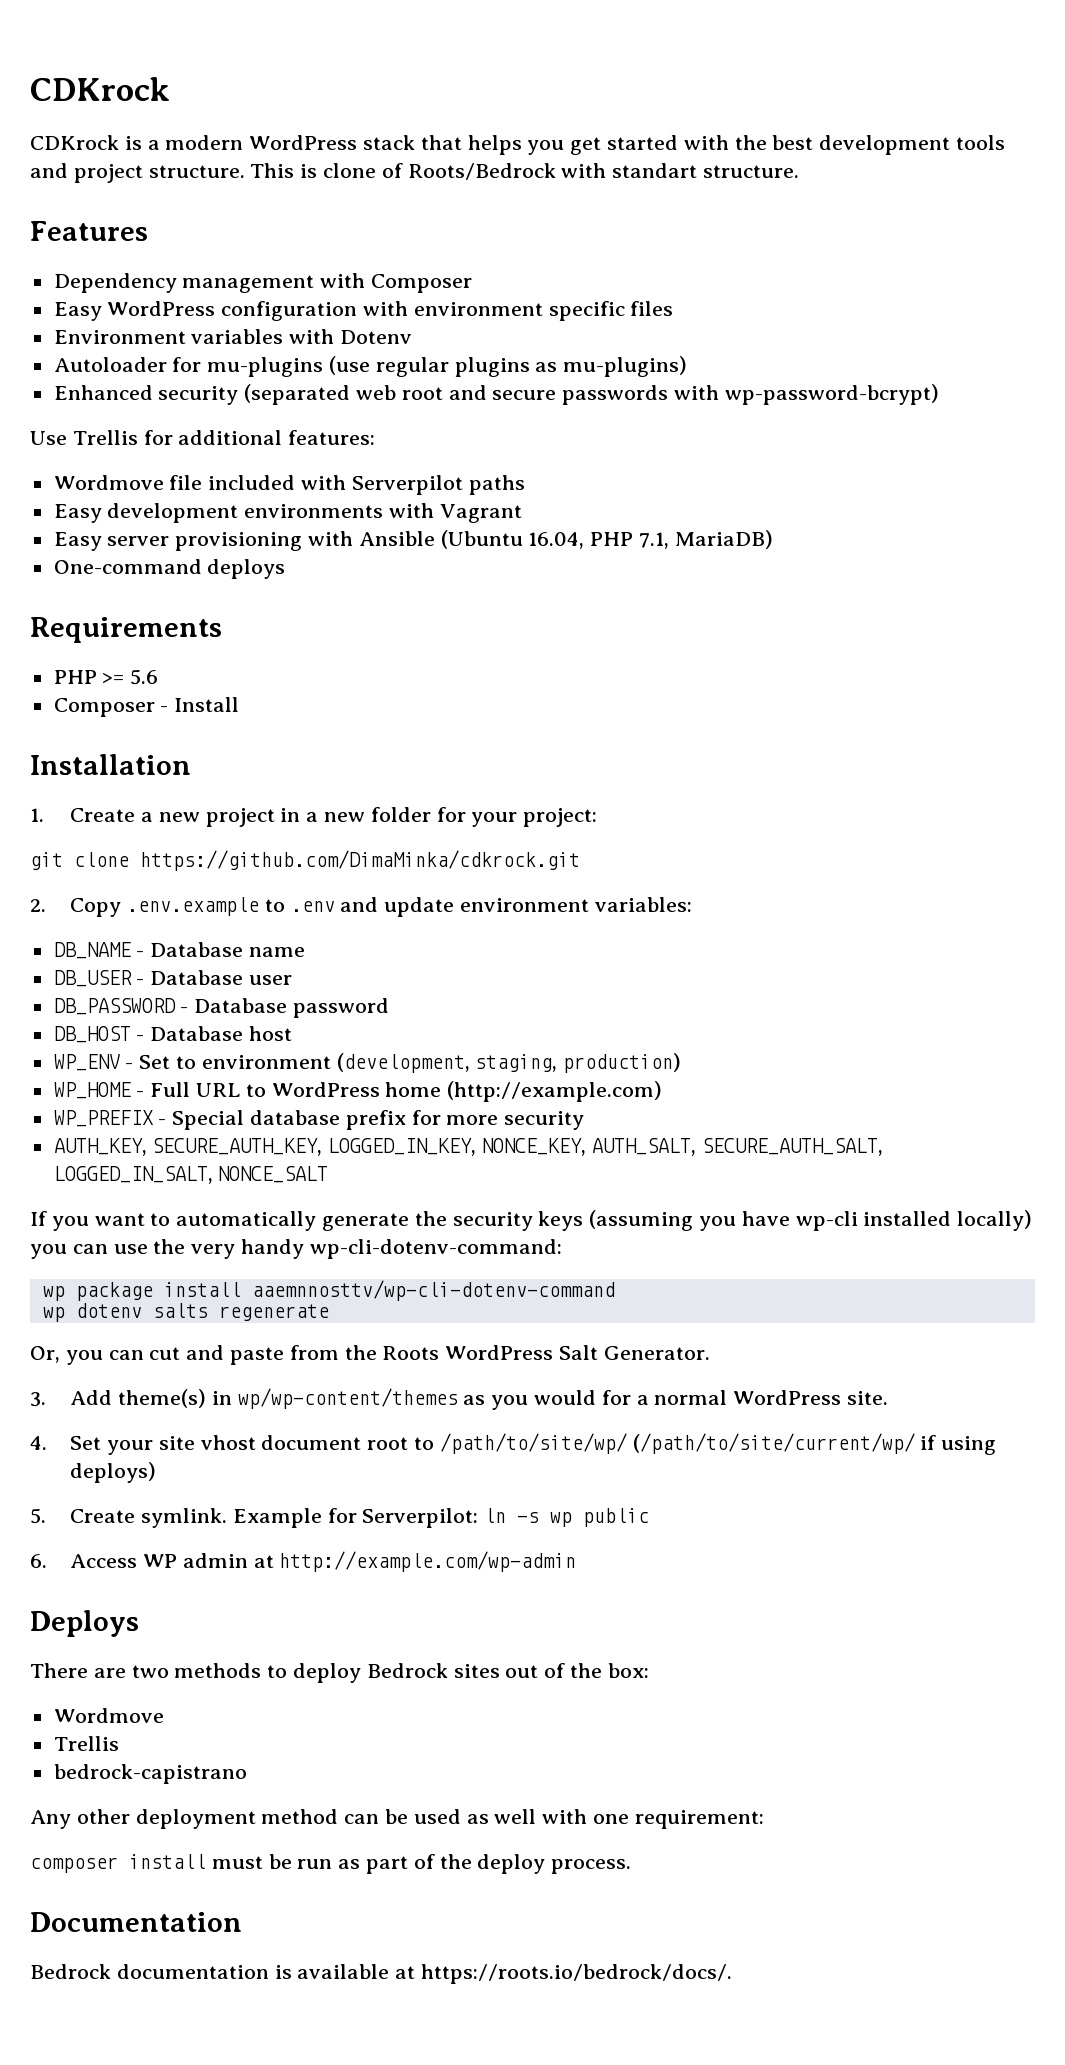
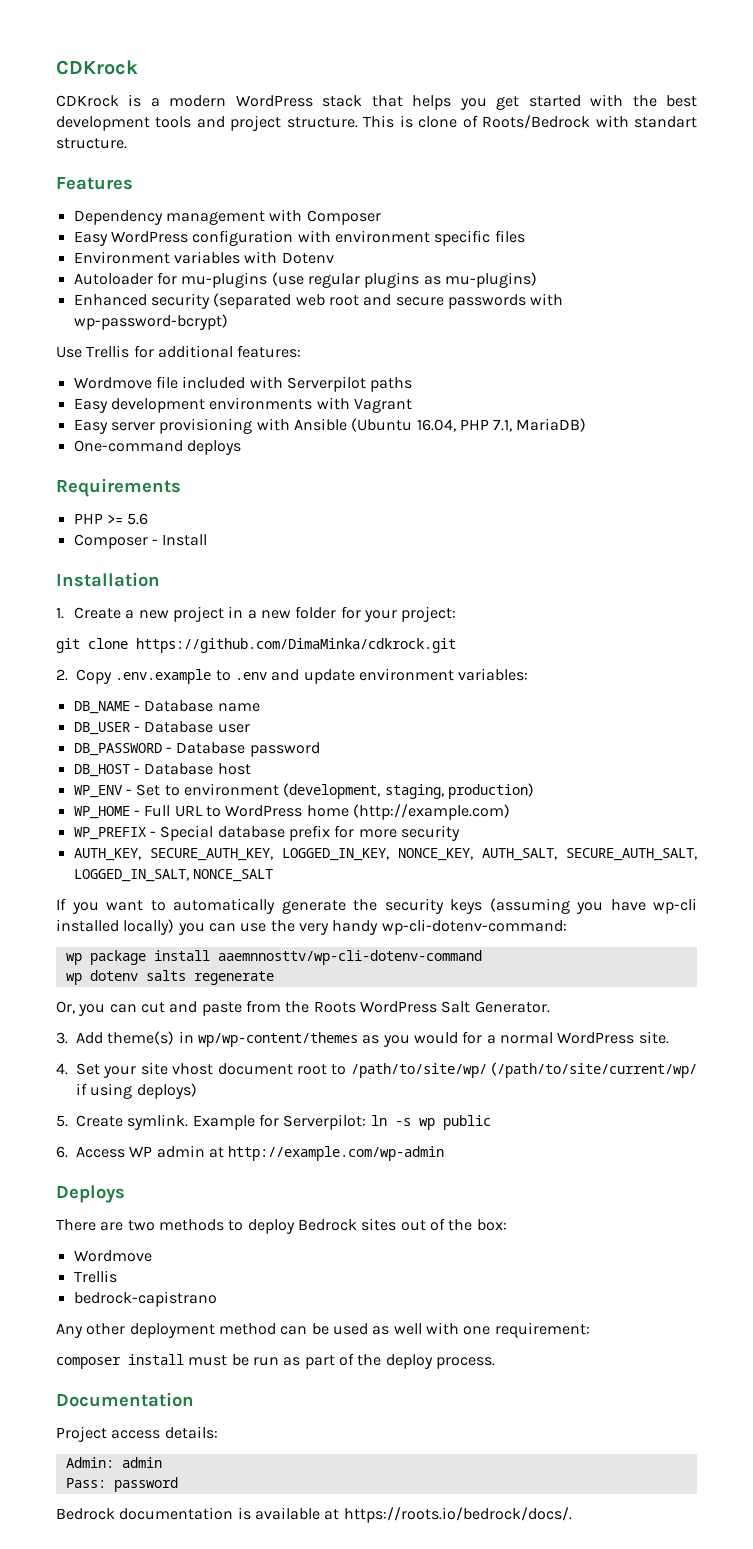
(242, 1922) none -> [56,1426,218,1442] [65,1457,162,1468] [65,1477,178,1492] // Project access details: // Admin: admin // Pass: password

